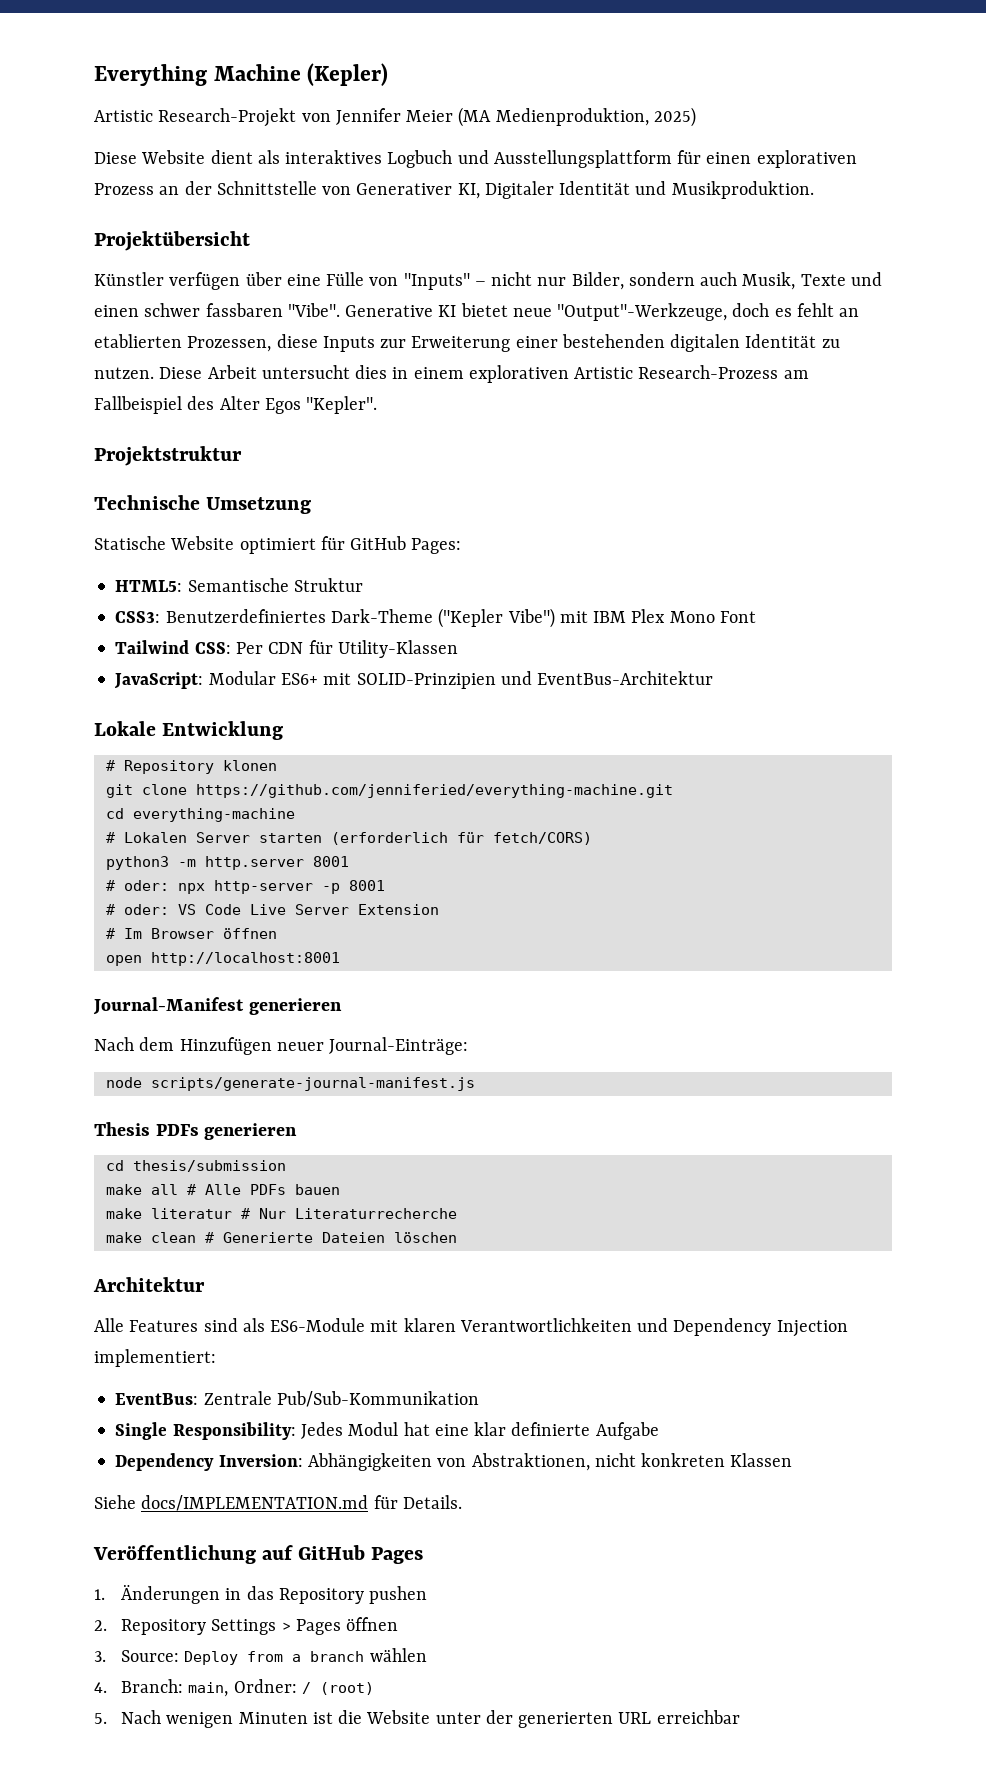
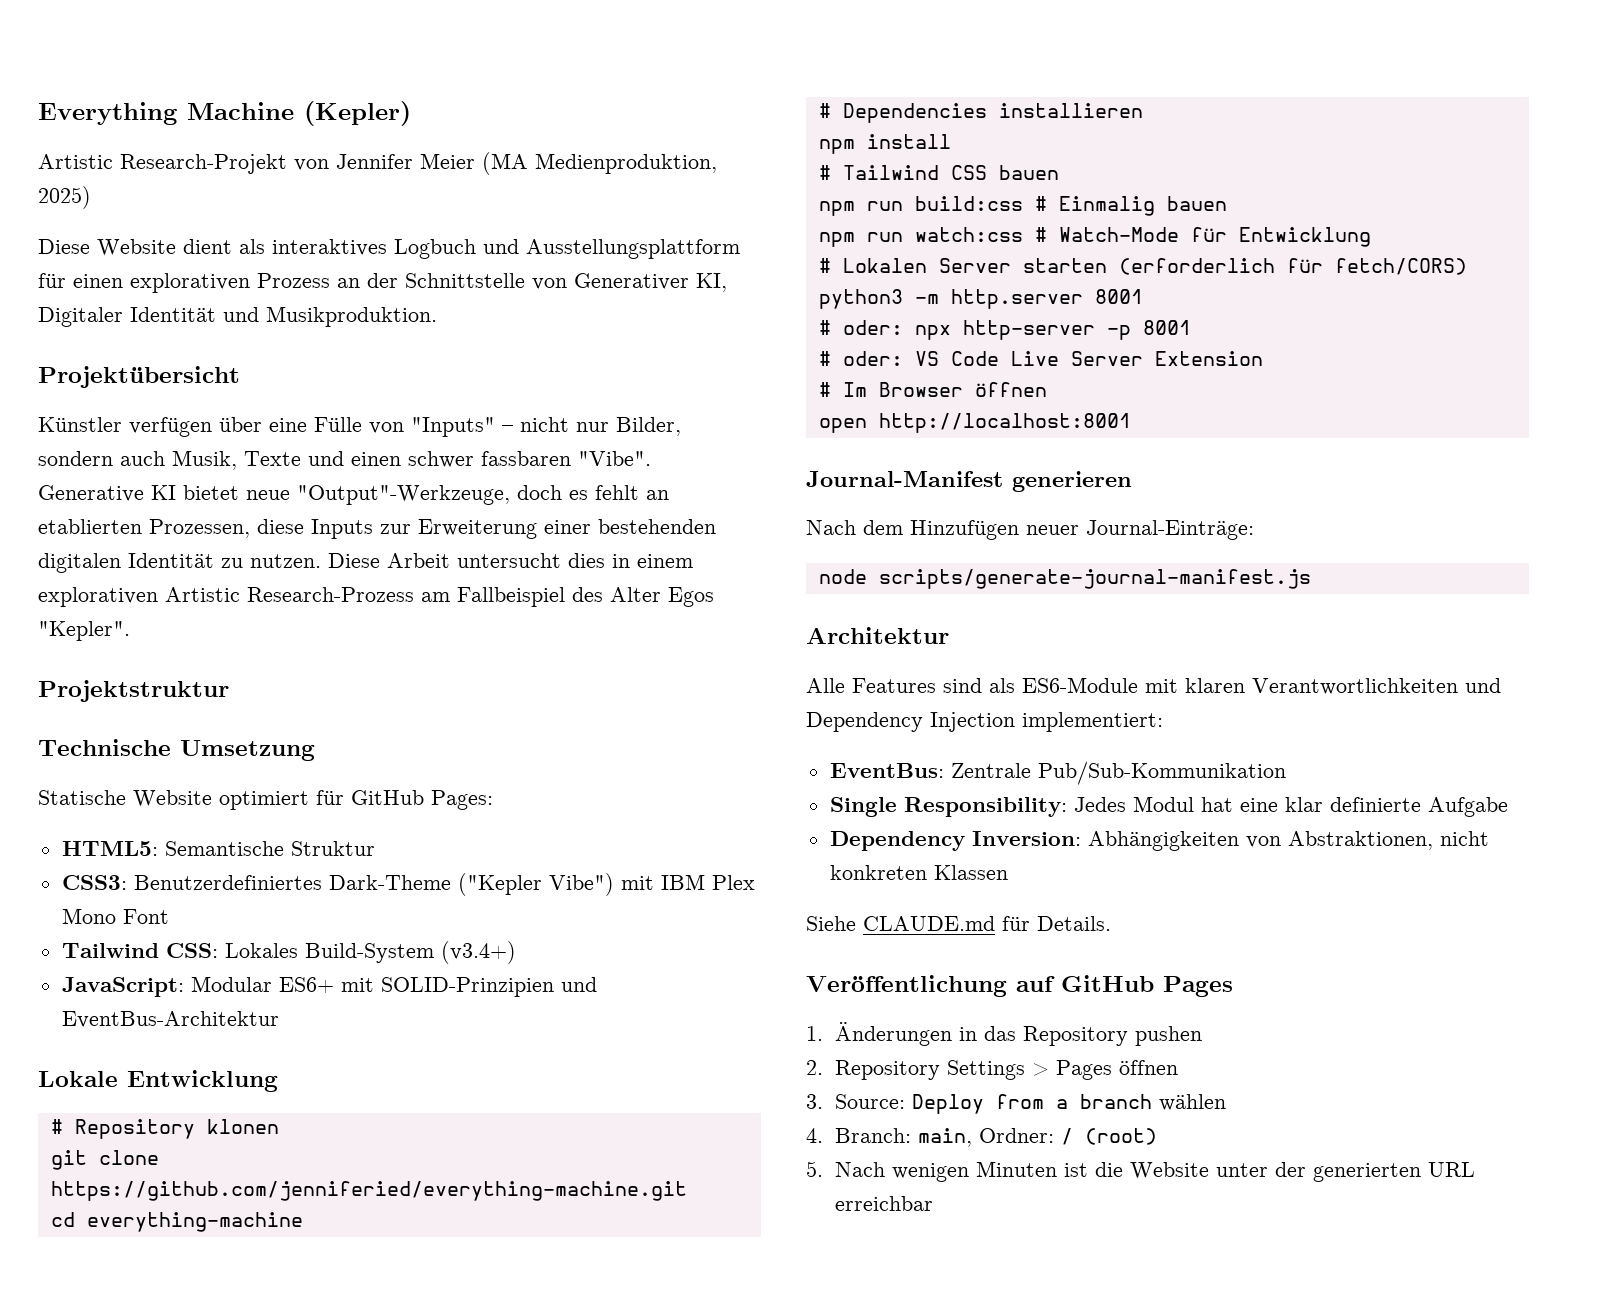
[235,640,458,658] Per CDN für Utility-Klassen -> [224,941,516,964] Lokales Build-System (v3.4+)
(295, 815) none -> [818,103,1143,123] [818,134,951,154] [818,165,1059,180] [818,196,1227,216] [818,227,1371,247] // # Dependencies installieren // npm install // # Tailwind CSS bauen // npm run build:css # Einmalig bauen // npm run watch:css # Watch-Mode für Entwicklung
[94,1122,298,1140] [105,1160,286,1172] [105,1184,340,1195] [105,1208,457,1219] [105,1232,457,1243] // Thesis PDFs generieren // cd thesis/submission // make all # Alle PDFs bauen // make literatur # Nur Literaturrecherche // make clean # Generierte Dateien löschen -> (1311, 579) none
[141,1495,369,1511] docs/IMPLEMENTATION.md -> [863,916,995,931] CLAUDE.md

